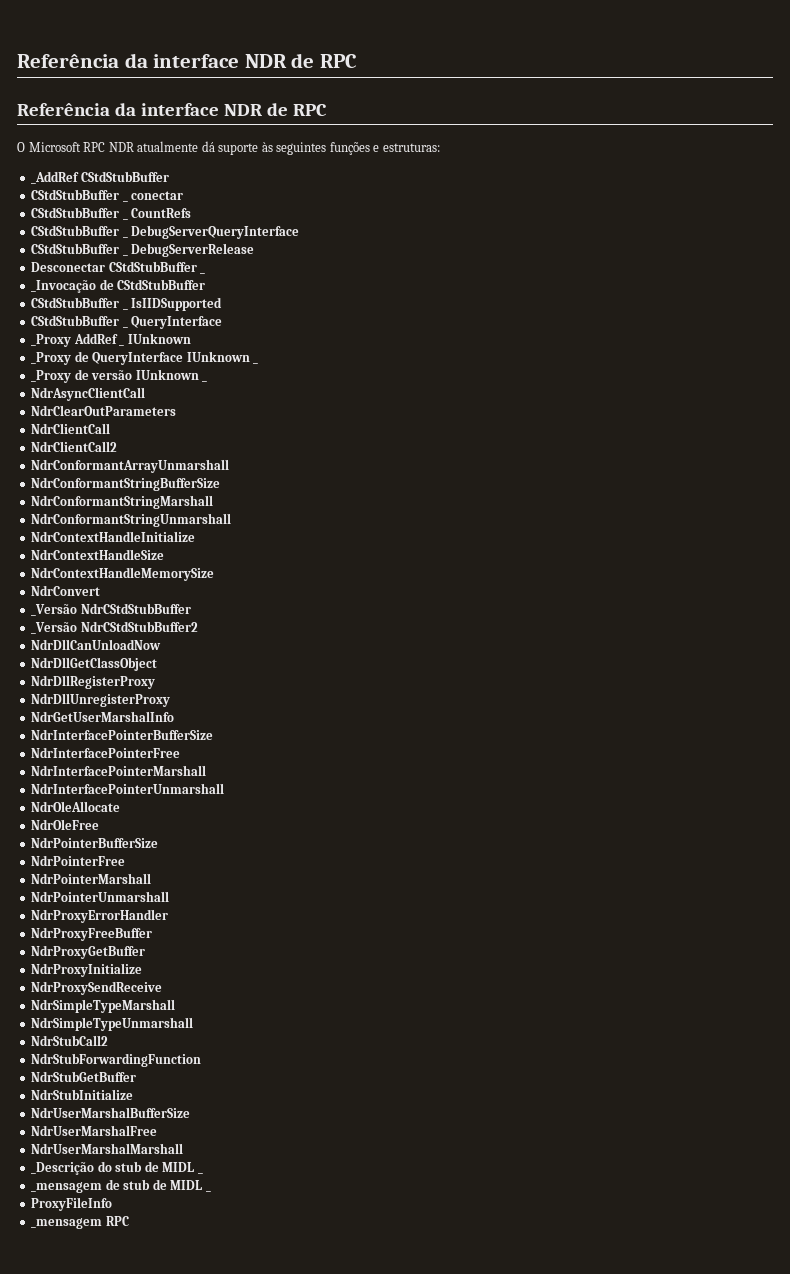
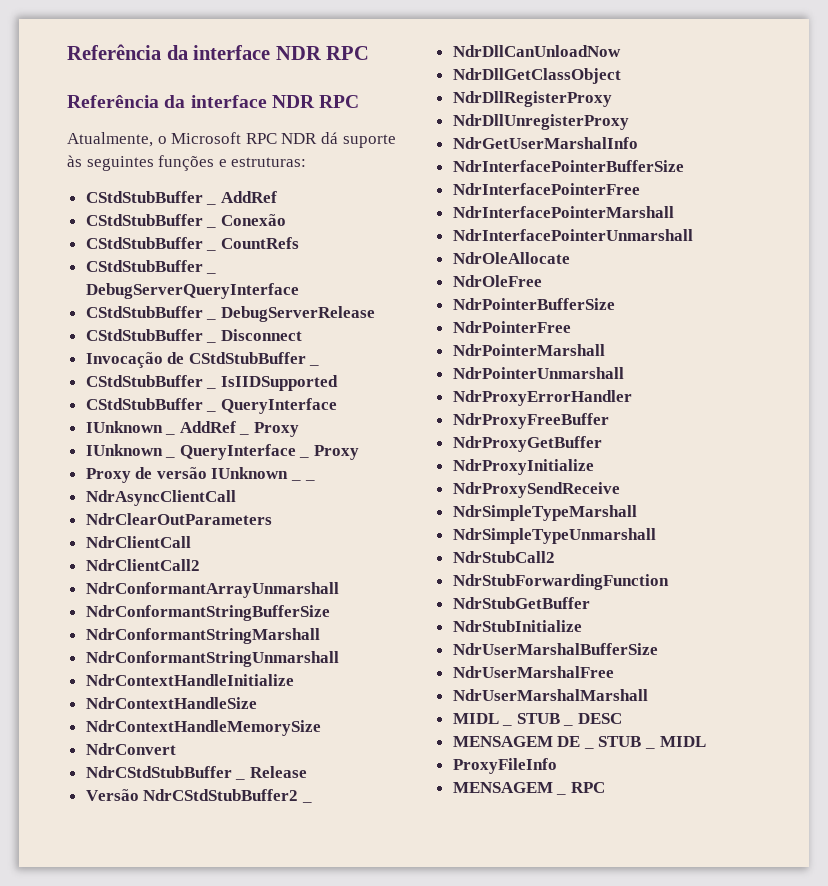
[17,53,315,68] Referência da interface NDR de -> [67,44,321,60] Referência da interface NDR
[266,103,327,116] [17,142,25,152] de RPC // O -> [319,95,360,108] [67,132,167,147] RPC // Atualmente, o
[137,141,199,152] atualmente -> (318, 138) none
[31,171,169,184] [31,189,120,200] [122,200,128,202] [131,191,184,200] _AddRef CStdStubBuffer // CStdStubBuffer _ conectar -> [85,191,203,203] [206,203,217,205] [220,191,277,203] [85,214,203,226] [206,226,217,228] [220,214,286,226] CStdStubBuffer _ AddRef // CStdStubBuffer _ Conexão
[31,261,197,272] [200,272,206,274] [31,280,97,293] Desconectar CStdStubBuffer _ // _Invocação -> [85,329,203,341] [206,341,217,343] [220,329,302,341] [85,352,163,368] CStdStubBuffer _ Disconnect // Invocação
(206, 284) none -> [309,364,320,366] _
[31,333,118,347] [119,344,125,346] [127,333,191,344] [31,351,250,365] [253,362,259,364] [31,370,72,383] _Proxy AddRef _ IUnknown // _Proxy de QueryInterface IUnknown _ // _Proxy -> [85,421,163,433] [165,433,176,435] [179,421,236,433] [239,422,300,437] [85,444,163,456] [165,444,360,460] [85,468,131,483] IUnknown _ AddRef _ Proxy // IUnknown _ QueryInterface _ Proxy // Proxy
(208, 381) none -> [304,479,315,481] _
[31,604,78,616] _Versão -> (176, 749) none
[31,622,78,634] // _Versão -> [235,778,246,780] [249,766,307,778] [85,789,139,801] _ Release // Versão
(198, 626) none -> [301,801,312,803] _
[31,1161,195,1175] [197,1172,203,1174] [31,1179,203,1193] [205,1190,211,1192] _Descrição do stub de MIDL _ // _mensagem de stub de MIDL _ -> [452,713,499,724] [502,724,513,726] [516,713,560,724] [563,724,574,726] [578,713,623,724] [452,736,581,747] [583,747,594,749] [598,736,642,747] [645,747,656,749] [659,736,706,747] MIDL _ STUB _ DESC // MENSAGEM DE _ STUB _ MIDL
[31,1218,103,1229] _mensagem -> [452,782,553,793] [556,793,567,795] MENSAGEM _

